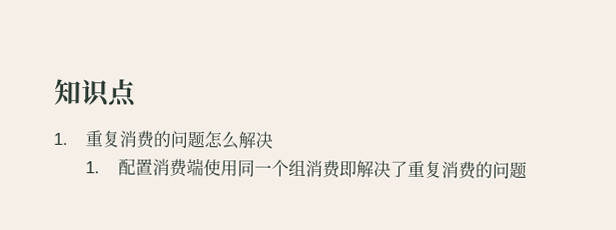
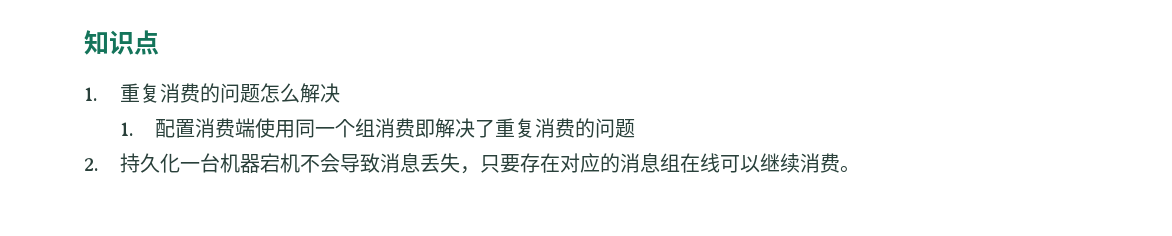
(527, 170) none -> [84,153,860,174] // 2.持久化一台机器宕机不会导致消息丢失，只要存在对应的消息组在线可以继续消费。

